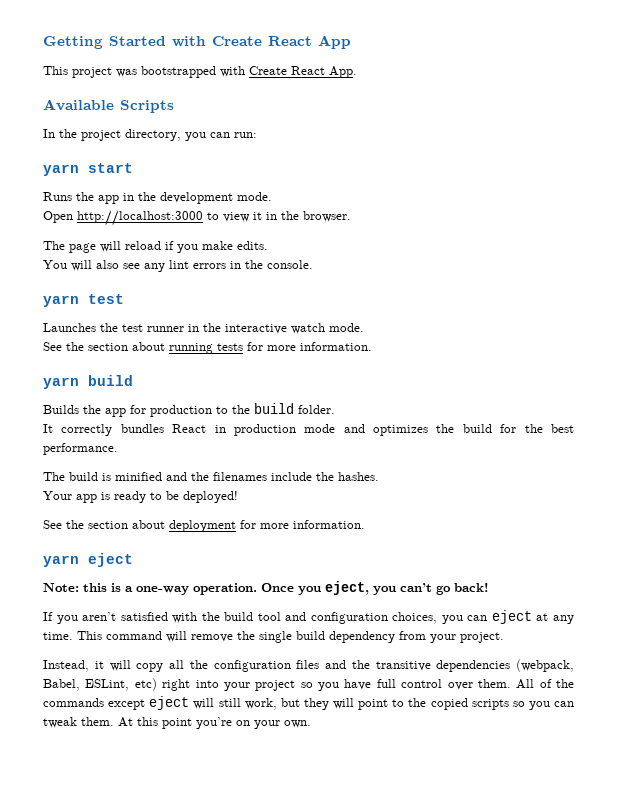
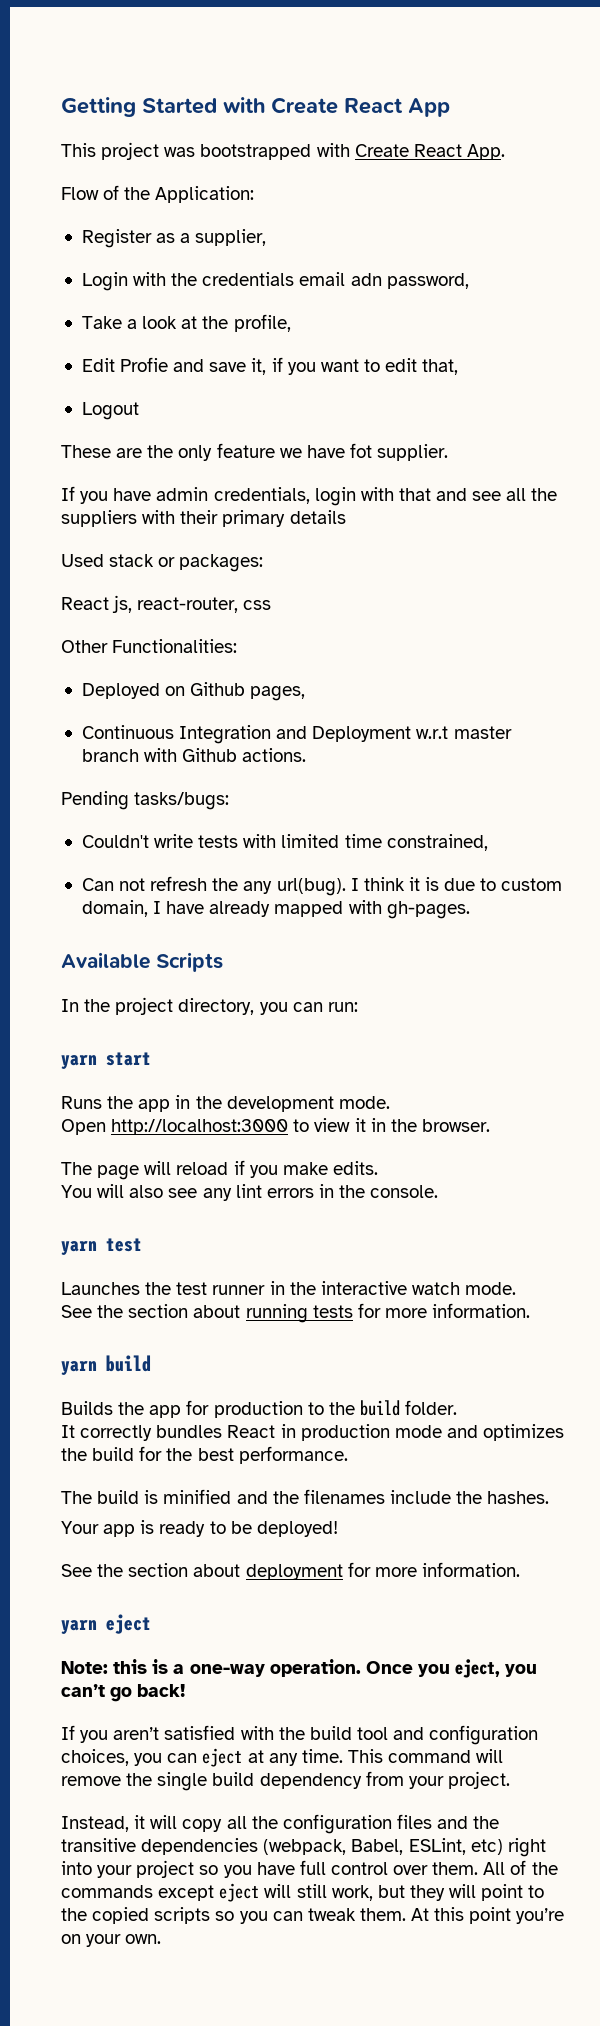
(357, 72) none -> [61,185,255,203] [81,229,267,248] [81,272,469,291] [81,314,291,332] [81,357,459,375] [81,402,139,420] [61,443,449,461] [61,486,558,506] [61,510,346,527] [61,554,264,572] [61,595,272,613] [61,639,238,653] [81,682,306,701] [81,725,512,744] [81,748,307,762] [61,791,230,810] [81,834,488,851] [81,876,563,896] [81,900,470,919] // Flow of the Application: // Register as a supplier, // Login with the credentials email adn password, // Take a look at the profile, // Edit Profie and save it, if you want to edit that, // Logout // These are the only feature we have fot supplier. // If you have admin credentials, login with that and see all the suppliers with their primary details // Used stack or packages: // React js, react-router, css // Other Functionalities: // Deployed on Github pages, // Continuous Integration and Deployment w.r.t master branch with Github actions. // Pending tasks/bugs: // Couldn't write tests with limited time constrained, // Can not refresh the any url(bug). I think it is due to custom domain, I have already mapped with gh-pages.

